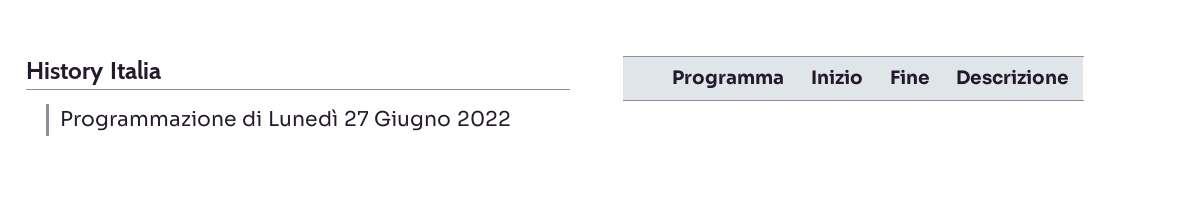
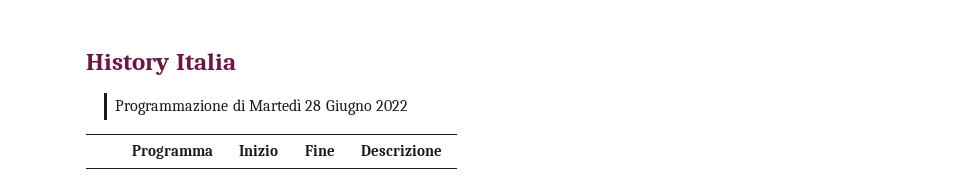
[267,109,369,127] Lunedì 27 -> [248,99,322,111] Martedì 28

